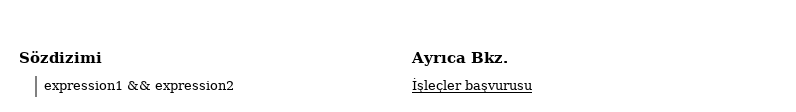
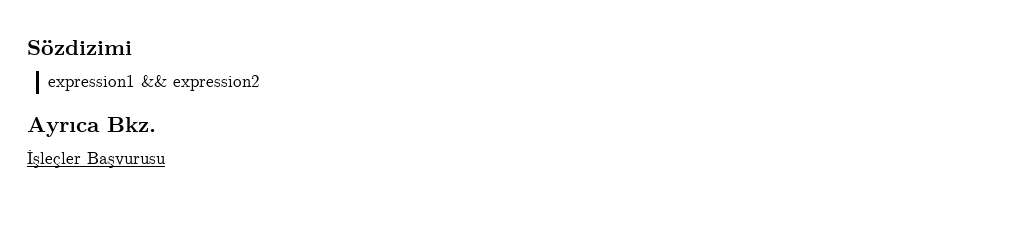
[465,80,532,93] başvurusu -> [87,152,166,168] Başvurusu

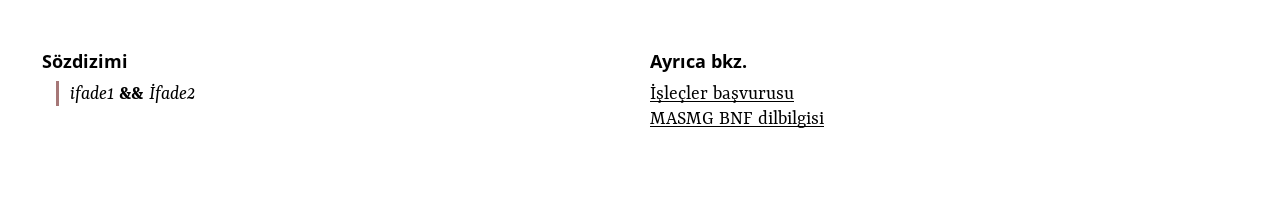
[47,75,260,91] expression1 && expression2 -> [70,83,195,103] ifade1 && İfade2
[107,117,156,132] Bkz. -> [711,54,747,68] bkz.
[87,152,166,168] Başvurusu -> [712,85,795,103] [650,110,824,128] başvurusu // MASMG BNF dilbilgisi

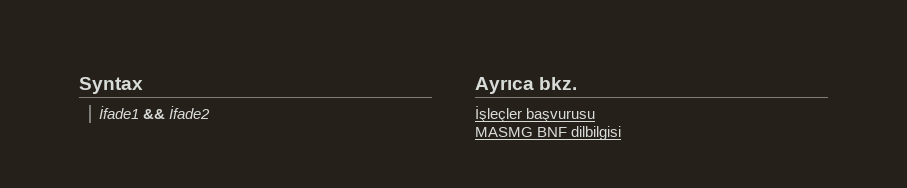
[42,54,128,68] [70,85,115,103] Sözdizimi // ifade1 -> [79,77,143,94] [99,106,140,119] Syntax // İfade1

